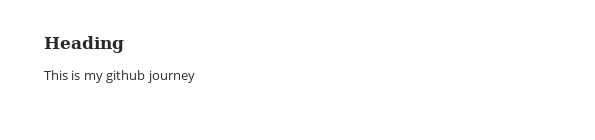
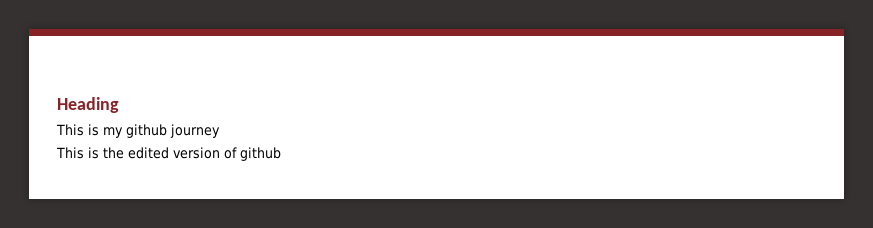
(195, 76) none -> [56,147,281,161] // This is the edited version of github

